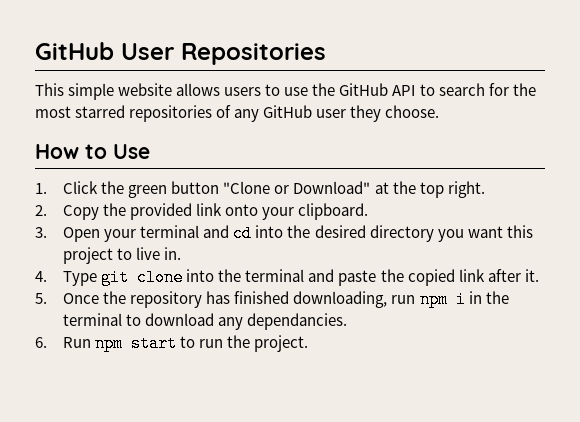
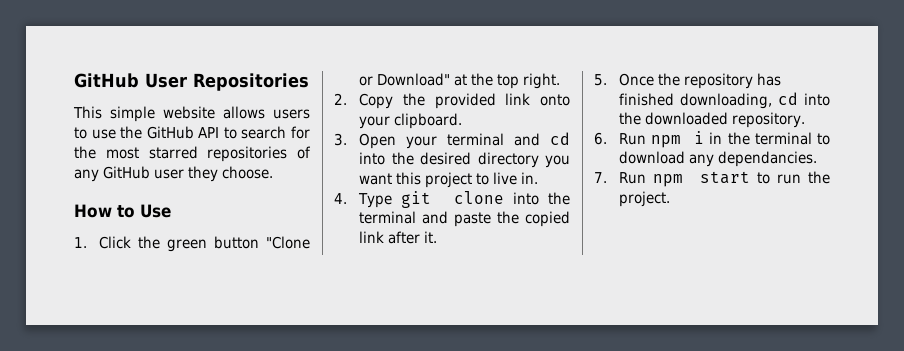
[391,295,416,304] run -> [778,92,830,106] [619,112,806,128] [594,132,647,145] cd into the downloaded repository. // 6. Run
[35,337,47,348] 6. -> [594,172,607,183] 7.

